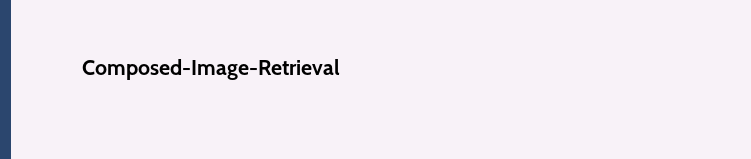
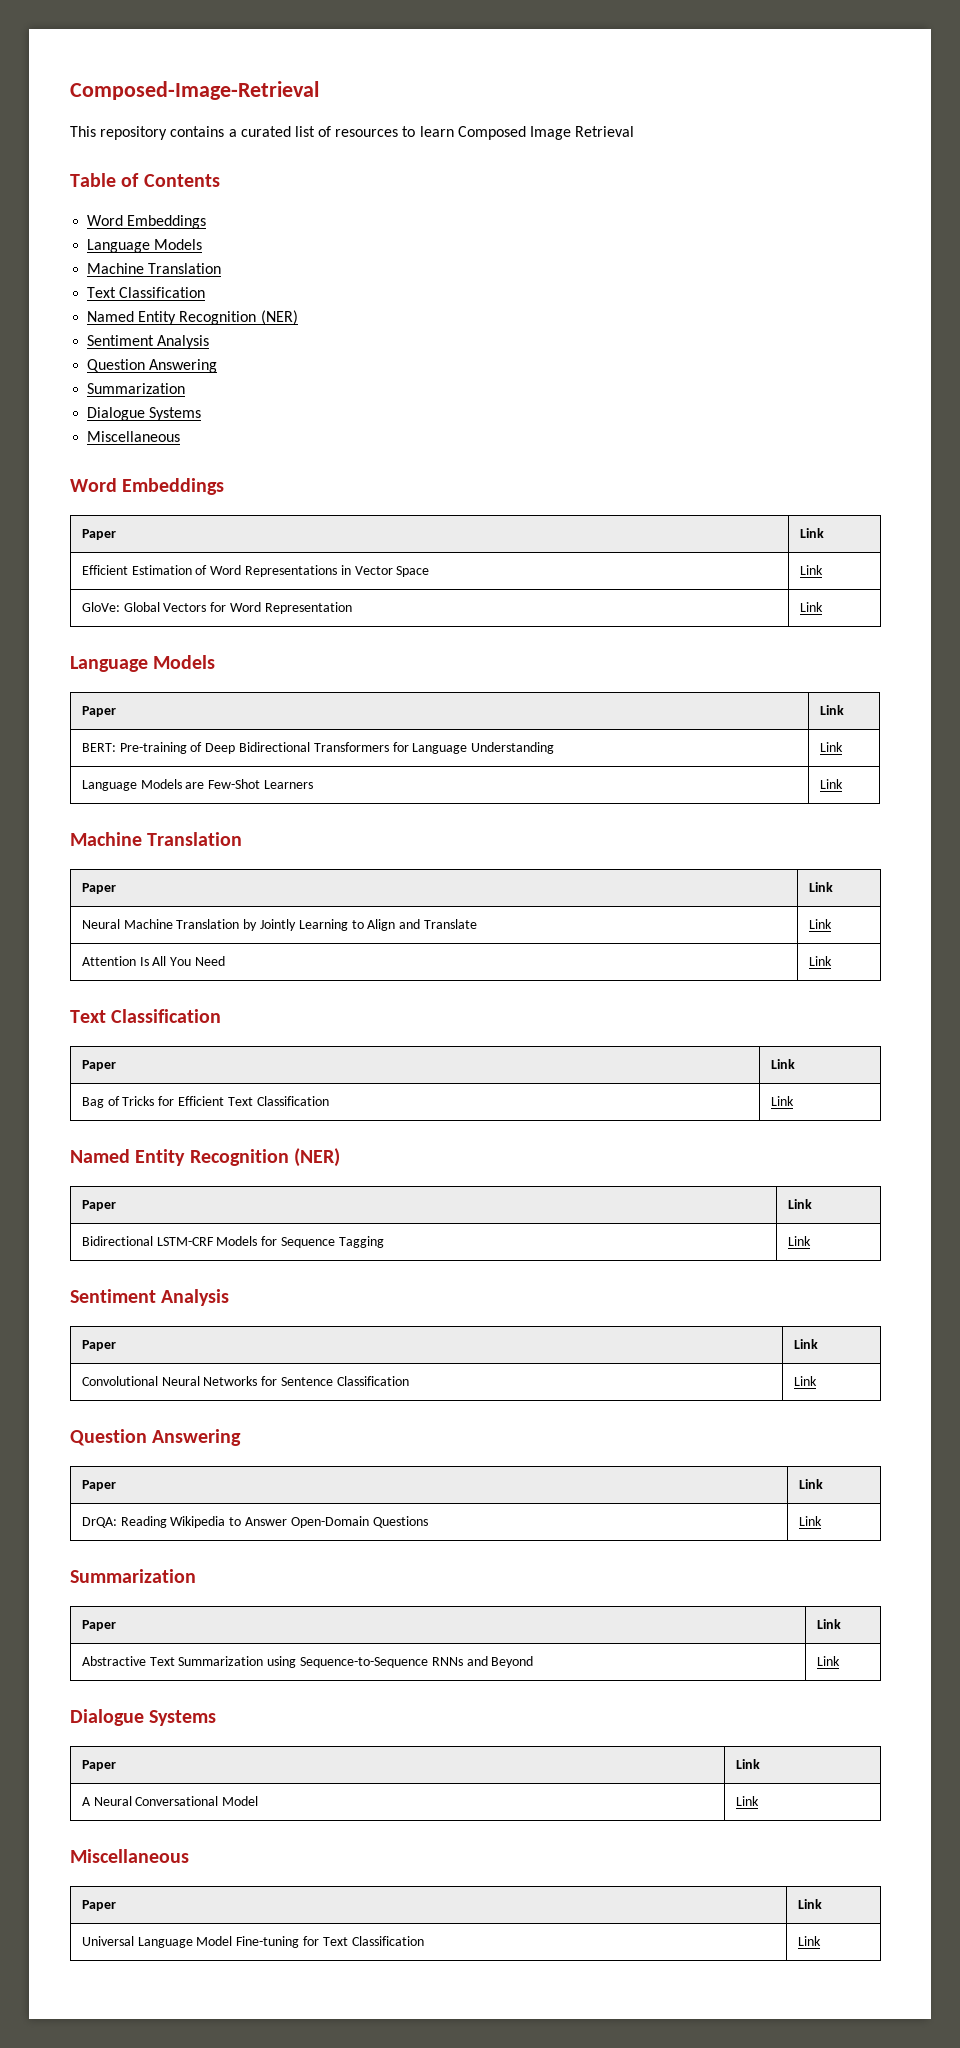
(340, 69) none -> [70,126,635,140] [70,173,220,187] [87,215,207,229] [87,239,203,253] [87,263,222,274] [87,287,206,298] [87,310,298,325] [87,335,210,349] [87,359,218,373] [87,383,186,394] [87,407,202,421] [87,431,181,442] [70,478,225,495] [81,529,116,540] [799,528,824,538] [81,565,430,577] [799,565,823,575] [81,602,352,614] [799,602,823,612] [70,655,216,672] [81,706,116,717] [819,705,844,715] [81,742,555,754] [819,742,843,752] [81,779,313,791] [819,779,843,789] [70,832,243,846] [81,883,116,894] [808,882,833,892] [81,919,477,931] [808,919,832,929] [81,956,225,966] [808,956,832,966] [70,1009,222,1023] [81,1060,116,1071] [770,1059,795,1069] [81,1096,329,1108] [770,1096,794,1106] [70,1148,340,1167] [81,1200,116,1211] [787,1199,812,1209] [81,1236,384,1248] [787,1236,811,1246] [70,1289,230,1306] [81,1340,116,1351] [793,1339,818,1349] [81,1376,409,1386] [793,1376,817,1386] [70,1429,242,1446] [81,1480,116,1491] [798,1479,823,1489] [81,1516,428,1528] [798,1516,822,1526] [70,1569,196,1583] [81,1620,116,1631] [816,1619,841,1629] [81,1656,534,1668] [816,1656,840,1666] [70,1709,217,1726] [81,1760,116,1771] [735,1759,760,1769] [81,1796,259,1806] [735,1796,759,1806] [70,1849,189,1863] [81,1900,116,1911] [797,1899,822,1909] [81,1936,424,1948] [797,1936,821,1946] // This repository contains a curated list of resources to learn Composed Image Retrieval // Table of Contents // Word Embeddings // Language Models // Machine Translation // Text Classification // Named Entity Recognition (NER) // Sentiment Analysis // Question Answering // Summarization // Dialogue Systems // Miscellaneous // Word Embeddings // Paper | Link // Efficient Estimation of Word Representations in Vector Space | Link // GloVe: Global Vectors for Word Representation | Link // Language Models // Paper | Link // BERT: Pre-training of Deep Bidirectional Transformers for Language Understanding | Link // Language Models are Few-Shot Learners | Link // Machine Translation // Paper | Link // Neural Machine Translation by Jointly Learning to Align and Translate | Link // Attention Is All You Need | Link // Text Classification // Paper | Link // Bag of Tricks for Efficient Text Classification | Link // Named Entity Recognition (NER) // Paper | Link // Bidirectional LSTM-CRF Models for Sequence Tagging | Link // Sentiment Analysis // Paper | Link // Convolutional Neural Networks for Sentence Classification | Link // Question Answering // Paper | Link // DrQA: Reading Wikipedia to Answer Open-Domain Questions | Link // Summarization // Paper | Link // Abstractive Text Summarization using Sequence-to-Sequence RNNs and Beyond | Link // Dialogue Systems // Paper | Link // A Neural Conversational Model | Link // Miscellaneous // Paper | Link // Universal Language Model Fine-tuning for Text Classification | Link

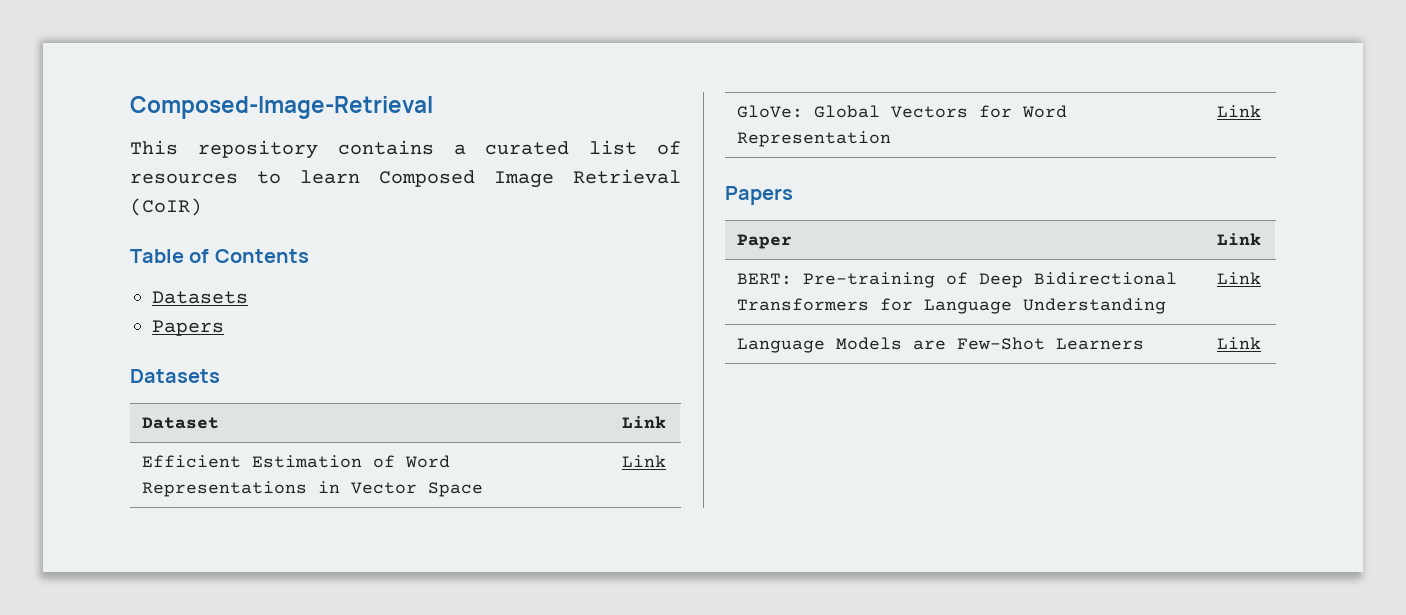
(635, 131) none -> [130,198,202,216] (CoIR)
[87,215,207,229] [87,239,203,253] [87,263,222,274] [87,287,206,298] [87,310,298,325] [87,335,210,349] [87,359,218,373] [87,383,186,394] [87,407,202,421] [87,431,181,442] [70,478,225,495] [81,529,116,540] Word Embeddings // Language Models // Machine Translation // Text Classification // Named Entity Recognition (NER) // Sentiment Analysis // Question Answering // Summarization // Dialogue Systems // Miscellaneous // Word Embeddings // Paper -> [152,291,248,304] [152,320,224,336] [130,369,220,383] [142,417,220,429] Datasets // Papers // Datasets // Dataset
[70,655,216,672] Language Models -> [725,186,793,205] Papers
[70,832,243,846] [81,883,116,894] [808,882,833,892] [81,919,477,931] [808,919,832,929] [81,956,225,966] [808,956,832,966] [70,1009,222,1023] [81,1060,116,1071] [770,1059,795,1069] [81,1096,329,1108] [770,1096,794,1106] [70,1148,340,1167] [81,1200,116,1211] [787,1199,812,1209] [81,1236,384,1248] [787,1236,811,1246] [70,1289,230,1306] [81,1340,116,1351] [793,1339,818,1349] [81,1376,409,1386] [793,1376,817,1386] [70,1429,242,1446] [81,1480,116,1491] [798,1479,823,1489] [81,1516,428,1528] [798,1516,822,1526] [70,1569,196,1583] [81,1620,116,1631] [816,1619,841,1629] [81,1656,534,1668] [816,1656,840,1666] [70,1709,217,1726] [81,1760,116,1771] [735,1759,760,1769] [81,1796,259,1806] [735,1796,759,1806] [70,1849,189,1863] [81,1900,116,1911] [797,1899,822,1909] [81,1936,424,1948] [797,1936,821,1946] // Machine Translation // Paper | Link // Neural Machine Translation by Jointly Learning to Align and Translate | Link // Attention Is All You Need | Link // Text Classification // Paper | Link // Bag of Tricks for Efficient Text Classification | Link // Named Entity Recognition (NER) // Paper | Link // Bidirectional LSTM-CRF Models for Sequence Tagging | Link // Sentiment Analysis // Paper | Link // Convolutional Neural Networks for Sentence Classification | Link // Question Answering // Paper | Link // DrQA: Reading Wikipedia to Answer Open-Domain Questions | Link // Summarization // Paper | Link // Abstractive Text Summarization using Sequence-to-Sequence RNNs and Beyond | Link // Dialogue Systems // Paper | Link // A Neural Conversational Model | Link // Miscellaneous // Paper | Link // Universal Language Model Fine-tuning for Text Classification | Link -> (1262, 343) none

